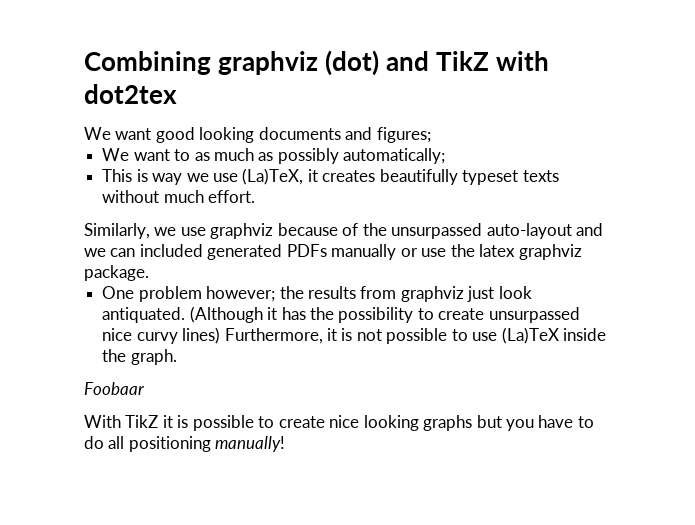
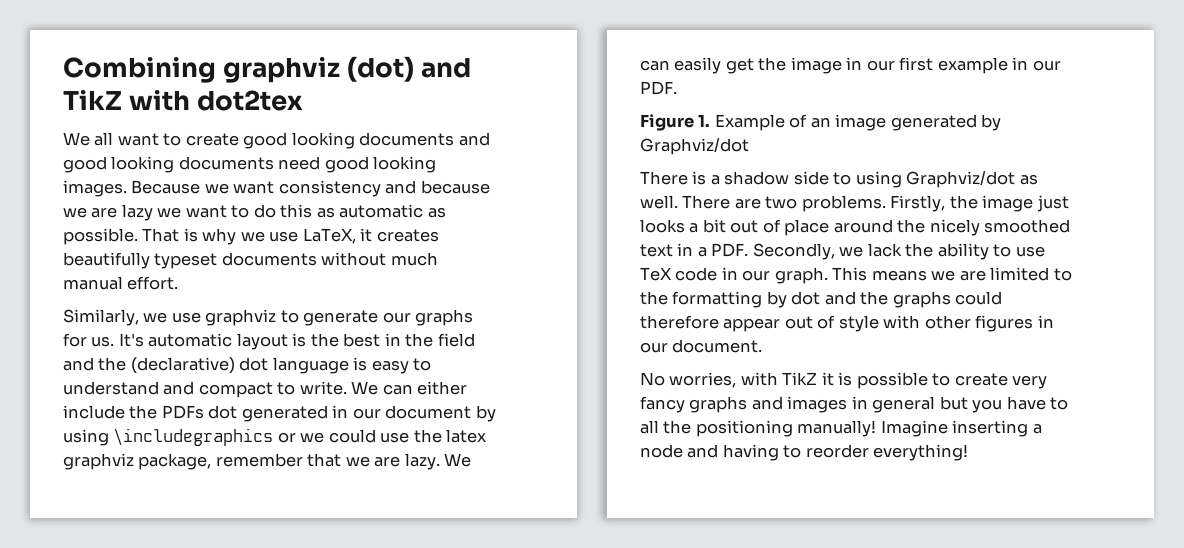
[115,127,431,143] [102,148,446,164] [102,168,304,185] want good looking documents and figures; // We want to as much as possibly automatically; // This is way we use (La)TeX, -> [94,132,490,149] [63,156,437,173] [63,180,490,197] [63,204,446,221] [63,228,356,245] all want to create good looking documents and good looking documents need good looking images. Because we want consistency and because we are lazy we want to do this as automatic as possible. That is why we use LaTeX,
[522,170,559,182] texts -> [221,252,317,266] documents
(204, 196) none -> [63,276,123,290] manual
[277,223,604,239] [84,244,582,260] [84,265,149,281] [102,286,532,302] [102,306,580,323] [102,327,607,344] [102,349,177,365] [84,382,145,395] [84,415,121,428] because of the unsurpassed auto-layout and we can included generated PDFs manually or use the latex graphviz package. // One problem however; the results from graphviz just look antiquated. (Although it has the possibility to create unsurpassed nice curvy lines) Furthermore, it is not possible to use (La)TeX inside the graph. // Foobaar // With -> [280,309,474,326] [63,333,475,350] [63,357,432,374] [63,381,468,398] [63,405,496,422] [63,428,487,446] [63,453,472,470] [640,57,1061,74] [640,81,677,95] [640,114,1002,131] [640,138,749,155] [640,171,1038,188] [640,195,1069,212] [640,219,1071,236] [640,243,1045,260] [640,267,1072,284] [640,291,1003,308] [640,315,1054,332] [640,339,763,353] [640,372,778,388] to generate our graphs for us. It's automatic layout is the best in the field and the (declarative) dot language is easy to understand and compact to write. We can either include the PDFs dot generated in our document by using \includegraphics or we could use the latex graphviz package, remember that we are lazy. We can easily get the image in our first example in our PDF. // Figure 1. Example of an image generated by Graphviz/dot // There is a shadow side to using Graphviz/dot as well. There are two problems. Firstly, the image just looks a bit out of place around the nicely smoothed text in a PDF. Secondly, we lack the ability to use TeX code in our graph. This means we are limited to the formatting by dot and the graphs could therefore appear out of style with other figures in our document. // No worries, with
[329,415,594,431] [84,436,286,452] nice looking graphs but you have to do all positioning manually! -> [1012,375,1048,389] [640,396,1069,413] [640,420,1042,437] [640,444,969,461] very fancy graphs and images in general but you have to all the positioning manually! Imagine inserting a node and having to reorder everything!

